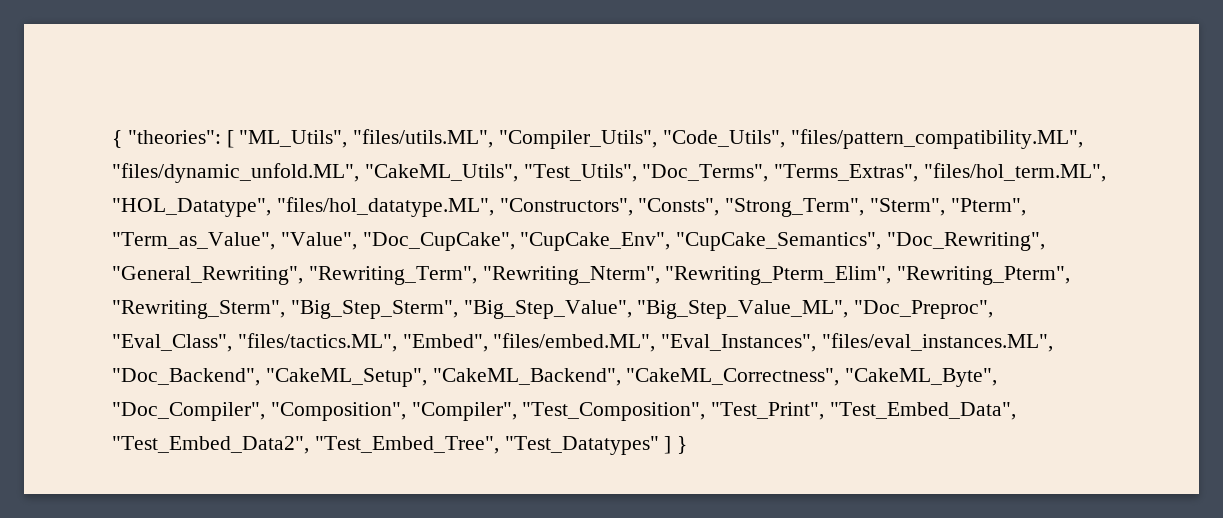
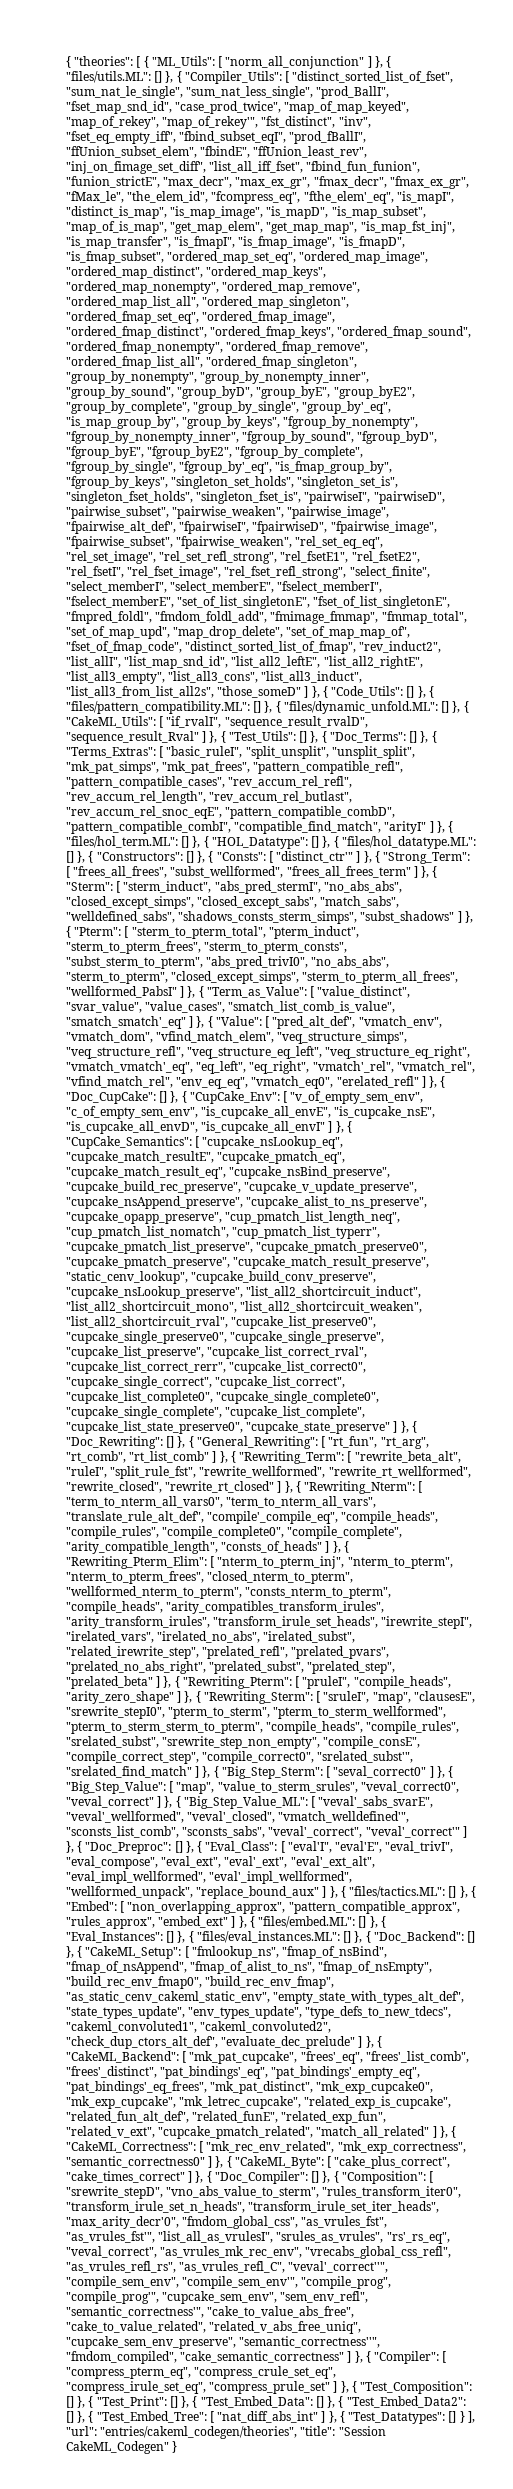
[239,129,1083,149] [112,163,1107,183] [112,197,1026,217] [112,232,1046,251] [112,266,1071,285] [112,300,994,319] [112,333,1054,352] [112,368,998,387] [112,402,1017,421] [112,436,672,455] "ML_Utils", "files/utils.ML", "Compiler_Utils", "Code_Utils", "files/pattern_compatibility.ML", "files/dynamic_unfold.ML", "CakeML_Utils", "Test_Utils", "Doc_Terms", "Terms_Extras", "files/hol_term.ML", "HOL_Datatype", "files/hol_datatype.ML", "Constructors", "Consts", "Strong_Term", "Sterm", "Pterm", "Term_as_Value", "Value", "Doc_CupCake", "CupCake_Env", "CupCake_Semantics", "Doc_Rewriting", "General_Rewriting", "Rewriting_Term", "Rewriting_Nterm", "Rewriting_Pterm_Elim", "Rewriting_Pterm", "Rewriting_Sterm", "Big_Step_Sterm", "Big_Step_Value", "Big_Step_Value_ML", "Doc_Preproc", "Eval_Class", "files/tactics.ML", "Embed", "files/embed.ML", "Eval_Instances", "files/eval_instances.ML", "Doc_Backend", "CakeML_Setup", "CakeML_Backend", "CakeML_Correctness", "CakeML_Byte", "Doc_Compiler", "Composition", "Compiler", "Test_Composition", "Test_Print", "Test_Embed_Data", "Test_Embed_Data2", "Test_Embed_Tree", "Test_Datatypes" ] -> [143,56,392,69] [66,71,454,84] [66,86,390,99] [66,101,410,114] [66,116,371,129] [66,131,367,144] [66,146,368,158] [66,161,421,174] [66,176,469,189] [66,191,454,204] [66,206,426,219] [66,221,455,234] [66,236,405,249] [66,251,429,264] [66,266,327,279] [66,281,361,294] [66,296,350,309] [66,311,336,324] [66,326,472,339] [66,341,369,354] [66,356,358,369] [66,371,370,384] [66,386,415,399] [66,401,392,414] [66,416,419,429] [66,431,438,444] [66,446,364,459] [66,461,393,474] [66,476,399,489] [66,491,445,504] [66,506,390,519] [66,521,437,534] [66,536,384,549] [66,551,420,564] [66,566,430,579] [66,581,383,593] [66,596,451,609] [66,611,467,624] [66,626,411,639] [66,641,442,654] [66,656,423,669] [66,671,363,684] [66,686,434,698] [66,701,469,714] [66,716,368,729] [66,731,437,744] [66,746,415,759] [66,761,404,774] [66,776,353,789] [66,791,353,804] [66,806,396,819] [66,821,454,834] [66,836,476,849] [66,851,471,864] [66,866,438,878] [66,881,402,894] [66,896,400,909] [66,911,473,924] [66,926,359,939] [66,941,348,954] [66,956,390,969] [66,971,459,984] [66,986,411,998] [66,1001,396,1013] [66,1016,442,1029] [66,1031,408,1044] [66,1046,471,1059] [66,1061,475,1074] [66,1076,446,1089] [66,1091,424,1104] [66,1106,436,1119] [66,1121,352,1134] [66,1136,344,1149] [66,1151,346,1164] [66,1166,391,1179] [66,1181,418,1194] [66,1196,428,1209] [66,1211,401,1224] [66,1226,381,1239] [66,1241,428,1254] [66,1256,430,1269] [66,1271,377,1284] [66,1286,422,1299] [66,1301,423,1313] [66,1316,377,1329] [66,1331,385,1344] [66,1346,368,1359] [66,1361,367,1374] [66,1376,346,1389] [66,1391,380,1404] [66,1406,366,1419] [66,1421,417,1434] [66,1436,429,1449] [66,1451,461,1464] [66,1466,471,1479] [66,1481,423,1494] [66,1496,377,1508] [66,1511,439,1524] [66,1526,403,1539] [66,1541,349,1554] [66,1556,453,1569] [66,1571,354,1584] [66,1586,392,1599] [66,1601,385,1614] [66,1616,473,1629] [66,1631,356,1643] [66,1646,390,1659] [66,1661,396,1674] [66,1676,451,1689] [66,1691,475,1704] [66,1706,447,1719] [66,1721,460,1734] [66,1736,421,1749] [66,1751,414,1764] [66,1766,454,1779] [66,1781,459,1794] [66,1796,434,1809] [66,1811,410,1823] [66,1826,467,1838] [66,1841,454,1854] [66,1856,375,1869] [66,1871,353,1884] [66,1886,476,1899] [66,1901,460,1914] [66,1916,386,1929] [66,1931,476,1943] [66,1946,388,1959] [66,1961,433,1974] [66,1976,335,1989] [66,1991,465,2004] [66,2006,452,2019] [66,2021,332,2033] [66,2036,382,2049] [66,2051,469,2064] [66,2066,421,2079] [66,2081,434,2094] [66,2096,452,2109] [66,2111,387,2124] [66,2126,457,2139] [66,2141,466,2154] [66,2156,451,2169] [66,2171,434,2184] [66,2186,462,2199] [66,2201,440,2213] [66,2216,388,2229] [66,2231,450,2244] [66,2246,452,2259] [66,2261,389,2273] [66,2276,392,2289] [66,2291,369,2304] [66,2306,355,2318] [66,2321,362,2334] [66,2336,381,2349] [66,2351,447,2364] [66,2366,337,2379] [66,2381,473,2394] [66,2396,466,2408] [66,2411,475,2424] [66,2426,386,2439] [66,2441,169,2454] { "ML_Utils": [ "norm_all_conjunction" ] }, { "files/utils.ML": [] }, { "Compiler_Utils": [ "distinct_sorted_list_of_fset", "sum_nat_le_single", "sum_nat_less_single", "prod_BallI", "fset_map_snd_id", "case_prod_twice", "map_of_map_keyed", "map_of_rekey", "map_of_rekey'", "fst_distinct", "inv", "fset_eq_empty_iff", "fbind_subset_eqI", "prod_fBallI", "ffUnion_subset_elem", "fbindE", "ffUnion_least_rev", "inj_on_fimage_set_diff", "list_all_iff_fset", "fbind_fun_funion", "funion_strictE", "max_decr", "max_ex_gr", "fmax_decr", "fmax_ex_gr", "fMax_le", "the_elem_id", "fcompress_eq", "fthe_elem'_eq", "is_mapI", "distinct_is_map", "is_map_image", "is_mapD", "is_map_subset", "map_of_is_map", "get_map_elem", "get_map_map", "is_map_fst_inj", "is_map_transfer", "is_fmapI", "is_fmap_image", "is_fmapD", "is_fmap_subset", "ordered_map_set_eq", "ordered_map_image", "ordered_map_distinct", "ordered_map_keys", "ordered_map_nonempty", "ordered_map_remove", "ordered_map_list_all", "ordered_map_singleton", "ordered_fmap_set_eq", "ordered_fmap_image", "ordered_fmap_distinct", "ordered_fmap_keys", "ordered_fmap_sound", "ordered_fmap_nonempty", "ordered_fmap_remove", "ordered_fmap_list_all", "ordered_fmap_singleton", "group_by_nonempty", "group_by_nonempty_inner", "group_by_sound", "group_byD", "group_byE", "group_byE2", "group_by_complete", "group_by_single", "group_by'_eq", "is_map_group_by", "group_by_keys", "fgroup_by_nonempty", "fgroup_by_nonempty_inner", "fgroup_by_sound", "fgroup_byD", "fgroup_byE", "fgroup_byE2", "fgroup_by_complete", "fgroup_by_single", "fgroup_by'_eq", "is_fmap_group_by", "fgroup_by_keys", "singleton_set_holds", "singleton_set_is", "singleton_fset_holds", "singleton_fset_is", "pairwiseI", "pairwiseD", "pairwise_subset", "pairwise_weaken", "pairwise_image", "fpairwise_alt_def", "fpairwiseI", "fpairwiseD", "fpairwise_image", "fpairwise_subset", "fpairwise_weaken", "rel_set_eq_eq", "rel_set_image", "rel_set_refl_strong", "rel_fsetE1", "rel_fsetE2", "rel_fsetI", "rel_fset_image", "rel_fset_refl_strong", "select_finite", "select_memberI", "select_memberE", "fselect_memberI", "fselect_memberE", "set_of_list_singletonE", "fset_of_list_singletonE", "fmpred_foldl", "fmdom_foldl_add", "fmimage_fmmap", "fmmap_total", "set_of_map_upd", "map_drop_delete", "set_of_map_map_of", "fset_of_fmap_code", "distinct_sorted_list_of_fmap", "rev_induct2", "list_allI", "list_map_snd_id", "list_all2_leftE", "list_all2_rightE", "list_all3_empty", "list_all3_cons", "list_all3_induct", "list_all3_from_list_all2s", "those_someD" ] }, { "Code_Utils": [] }, { "files/pattern_compatibility.ML": [] }, { "files/dynamic_unfold.ML": [] }, { "CakeML_Utils": [ "if_rvalI", "sequence_result_rvalD", "sequence_result_Rval" ] }, { "Test_Utils": [] }, { "Doc_Terms": [] }, { "Terms_Extras": [ "basic_ruleI", "split_unsplit", "unsplit_split", "mk_pat_simps", "mk_pat_frees", "pattern_compatible_refl", "pattern_compatible_cases", "rev_accum_rel_refl", "rev_accum_rel_length", "rev_accum_rel_butlast", "rev_accum_rel_snoc_eqE", "pattern_compatible_combD", "pattern_compatible_combI", "compatible_find_match", "arityI" ] }, { "files/hol_term.ML": [] }, { "HOL_Datatype": [] }, { "files/hol_datatype.ML": [] }, { "Constructors": [] }, { "Consts": [ "distinct_ctr'" ] }, { "Strong_Term": [ "frees_all_frees", "subst_wellformed", "frees_all_frees_term" ] }, { "Sterm": [ "sterm_induct", "abs_pred_stermI", "no_abs_abs", "closed_except_simps", "closed_except_sabs", "match_sabs", "welldefined_sabs", "shadows_consts_sterm_simps", "subst_shadows" ] }, { "Pterm": [ "sterm_to_pterm_total", "pterm_induct", "sterm_to_pterm_frees", "sterm_to_pterm_consts", "subst_sterm_to_pterm", "abs_pred_trivI0", "no_abs_abs", "sterm_to_pterm", "closed_except_simps", "sterm_to_pterm_all_frees", "wellformed_PabsI" ] }, { "Term_as_Value": [ "value_distinct", "svar_value", "value_cases", "smatch_list_comb_is_value", "smatch_smatch'_eq" ] }, { "Value": [ "pred_alt_def", "vmatch_env", "vmatch_dom", "vfind_match_elem", "veq_structure_simps", "veq_structure_refl", "veq_structure_eq_left", "veq_structure_eq_right", "vmatch_vmatch'_eq", "eq_left", "eq_right", "vmatch'_rel", "vmatch_rel", "vfind_match_rel", "env_eq_eq", "vmatch_eq0", "erelated_refl" ] }, { "Doc_CupCake": [] }, { "CupCake_Env": [ "v_of_empty_sem_env", "c_of_empty_sem_env", "is_cupcake_all_envE", "is_cupcake_nsE", "is_cupcake_all_envD", "is_cupcake_all_envI" ] }, { "CupCake_Semantics": [ "cupcake_nsLookup_eq", "cupcake_match_resultE", "cupcake_pmatch_eq", "cupcake_match_result_eq", "cupcake_nsBind_preserve", "cupcake_build_rec_preserve", "cupcake_v_update_preserve", "cupcake_nsAppend_preserve", "cupcake_alist_to_ns_preserve", "cupcake_opapp_preserve", "cup_pmatch_list_length_neq", "cup_pmatch_list_nomatch", "cup_pmatch_list_typerr", "cupcake_pmatch_list_preserve", "cupcake_pmatch_preserve0", "cupcake_pmatch_preserve", "cupcake_match_result_preserve", "static_cenv_lookup", "cupcake_build_conv_preserve", "cupcake_nsLookup_preserve", "list_all2_shortcircuit_induct", "list_all2_shortcircuit_mono", "list_all2_shortcircuit_weaken", "list_all2_shortcircuit_rval", "cupcake_list_preserve0", "cupcake_single_preserve0", "cupcake_single_preserve", "cupcake_list_preserve", "cupcake_list_correct_rval", "cupcake_list_correct_rerr", "cupcake_list_correct0", "cupcake_single_correct", "cupcake_list_correct", "cupcake_list_complete0", "cupcake_single_complete0", "cupcake_single_complete", "cupcake_list_complete", "cupcake_list_state_preserve0", "cupcake_state_preserve" ] }, { "Doc_Rewriting": [] }, { "General_Rewriting": [ "rt_fun", "rt_arg", "rt_comb", "rt_list_comb" ] }, { "Rewriting_Term": [ "rewrite_beta_alt", "ruleI", "split_rule_fst", "rewrite_wellformed", "rewrite_rt_wellformed", "rewrite_closed", "rewrite_rt_closed" ] }, { "Rewriting_Nterm": [ "term_to_nterm_all_vars0", "term_to_nterm_all_vars", "translate_rule_alt_def", "compile'_compile_eq", "compile_heads", "compile_rules", "compile_complete0", "compile_complete", "arity_compatible_length", "consts_of_heads" ] }, { "Rewriting_Pterm_Elim": [ "nterm_to_pterm_inj", "nterm_to_pterm", "nterm_to_pterm_frees", "closed_nterm_to_pterm", "wellformed_nterm_to_pterm", "consts_nterm_to_pterm", "compile_heads", "arity_compatibles_transform_irules", "arity_transform_irules", "transform_irule_set_heads", "irewrite_stepI", "irelated_vars", "irelated_no_abs", "irelated_subst", "related_irewrite_step", "prelated_refl", "prelated_pvars", "prelated_no_abs_right", "prelated_subst", "prelated_step", "prelated_beta" ] }, { "Rewriting_Pterm": [ "pruleI", "compile_heads", "arity_zero_shape" ] }, { "Rewriting_Sterm": [ "sruleI", "map", "clausesE", "srewrite_stepI0", "pterm_to_sterm", "pterm_to_sterm_wellformed", "pterm_to_sterm_sterm_to_pterm", "compile_heads", "compile_rules", "srelated_subst", "srewrite_step_non_empty", "compile_consE", "compile_correct_step", "compile_correct0", "srelated_subst'", "srelated_find_match" ] }, { "Big_Step_Sterm": [ "seval_correct0" ] }, { "Big_Step_Value": [ "map", "value_to_sterm_srules", "veval_correct0", "veval_correct" ] }, { "Big_Step_Value_ML": [ "veval'_sabs_svarE", "veval'_wellformed", "veval'_closed", "vmatch_welldefined'", "sconsts_list_comb", "sconsts_sabs", "veval'_correct", "veval'_correct'" ] }, { "Doc_Preproc": [] }, { "Eval_Class": [ "eval'I", "eval'E", "eval_trivI", "eval_compose", "eval_ext", "eval'_ext", "eval'_ext_alt", "eval_impl_wellformed", "eval'_impl_wellformed", "wellformed_unpack", "replace_bound_aux" ] }, { "files/tactics.ML": [] }, { "Embed": [ "non_overlapping_approx", "pattern_compatible_approx", "rules_approx", "embed_ext" ] }, { "files/embed.ML": [] }, { "Eval_Instances": [] }, { "files/eval_instances.ML": [] }, { "Doc_Backend": [] }, { "CakeML_Setup": [ "fmlookup_ns", "fmap_of_nsBind", "fmap_of_nsAppend", "fmap_of_alist_to_ns", "fmap_of_nsEmpty", "build_rec_env_fmap0", "build_rec_env_fmap", "as_static_cenv_cakeml_static_env", "empty_state_with_types_alt_def", "state_types_update", "env_types_update", "type_defs_to_new_tdecs", "cakeml_convoluted1", "cakeml_convoluted2", "check_dup_ctors_alt_def", "evaluate_dec_prelude" ] }, { "CakeML_Backend": [ "mk_pat_cupcake", "frees'_eq", "frees'_list_comb", "frees'_distinct", "pat_bindings'_eq", "pat_bindings'_empty_eq", "pat_bindings'_eq_frees", "mk_pat_distinct", "mk_exp_cupcake0", "mk_exp_cupcake", "mk_letrec_cupcake", "related_exp_is_cupcake", "related_fun_alt_def", "related_funE", "related_exp_fun", "related_v_ext", "cupcake_pmatch_related", "match_all_related" ] }, { "CakeML_Correctness": [ "mk_rec_env_related", "mk_exp_correctness", "semantic_correctness0" ] }, { "CakeML_Byte": [ "cake_plus_correct", "cake_times_correct" ] }, { "Doc_Compiler": [] }, { "Composition": [ "srewrite_stepD", "vno_abs_value_to_sterm", "rules_transform_iter0", "transform_irule_set_n_heads", "transform_irule_set_iter_heads", "max_arity_decr'0", "fmdom_global_css", "as_vrules_fst", "as_vrules_fst'", "list_all_as_vrulesI", "srules_as_vrules", "rs'_rs_eq", "veval_correct", "as_vrules_mk_rec_env", "vrecabs_global_css_refl", "as_vrules_refl_rs", "as_vrules_refl_C", "veval'_correct''", "compile_sem_env", "compile_sem_env'", "compile_prog", "compile_prog'", "cupcake_sem_env", "sem_env_refl", "semantic_correctness'", "cake_to_value_abs_free", "cake_to_value_related", "related_v_abs_free_uniq", "cupcake_sem_env_preserve", "semantic_correctness''", "fmdom_compiled", "cake_semantic_correctness" ] }, { "Compiler": [ "compress_pterm_eq", "compress_crule_set_eq", "compress_irule_set_eq", "compress_prule_set" ] }, { "Test_Composition": [] }, { "Test_Print": [] }, { "Test_Embed_Data": [] }, { "Test_Embed_Data2": [] }, { "Test_Embed_Tree": [ "nat_diff_abs_int" ] }, { "Test_Datatypes": [] } ], "url": "entries/cakeml_codegen/theories", "title": "Session CakeML_Codegen"

